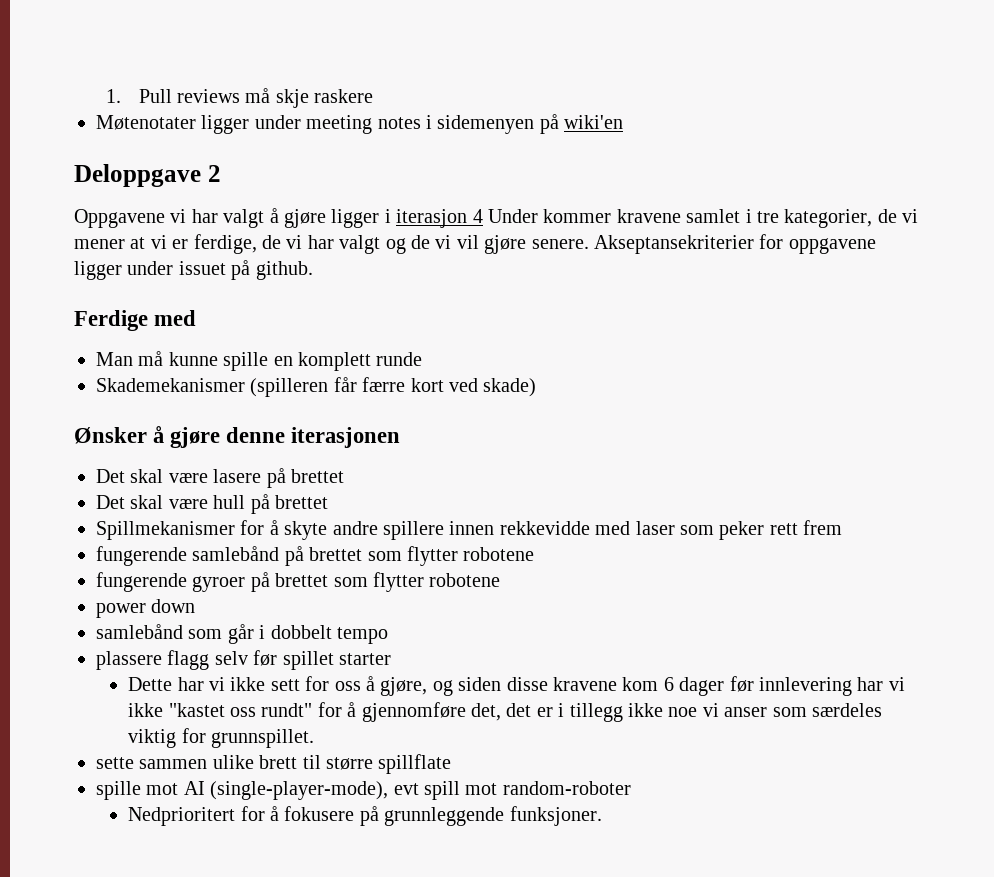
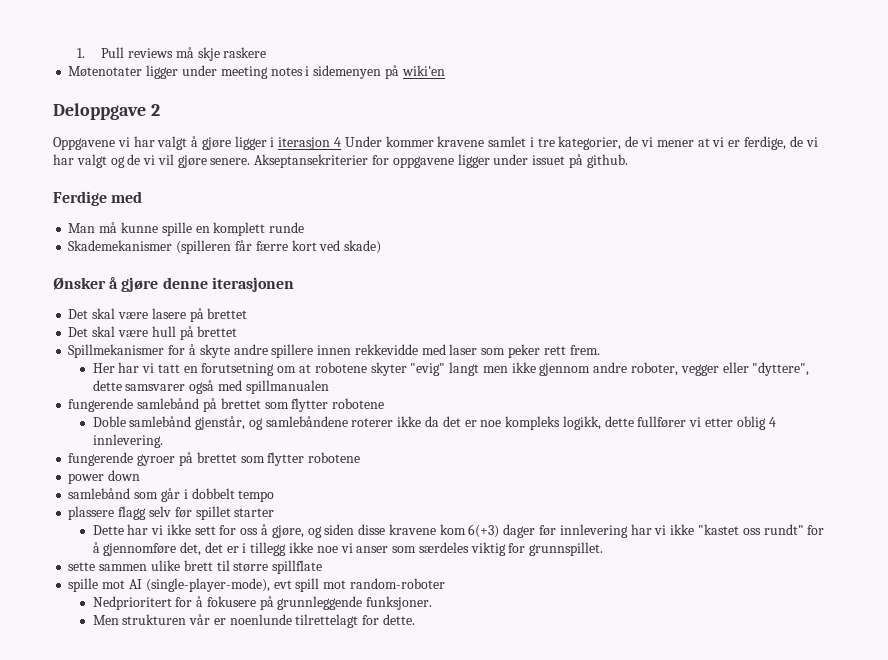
[803,520,843,535] frem -> [569,345,600,355] [92,362,810,376] [92,380,329,394] frem. // Her har vi tatt en forutsetning om at robotene skyter "evig" langt men ikke gjennom andre roboter, vegger eller "dyttere", dette samsvarer også med spillmanualen
(535, 554) none -> [92,416,776,430] [92,434,163,448] // Doble samlebånd gjenstår, og samlebåndene roterer ikke da det er noe kompleks logikk, dette fullfører vi etter oblig 4 innlevering.
[663,677,674,691] 6 -> [468,524,500,538] 6(+3)
(602, 816) none -> [92,614,416,628] // Men strukturen vår er noenlunde tilrettelagt for dette.

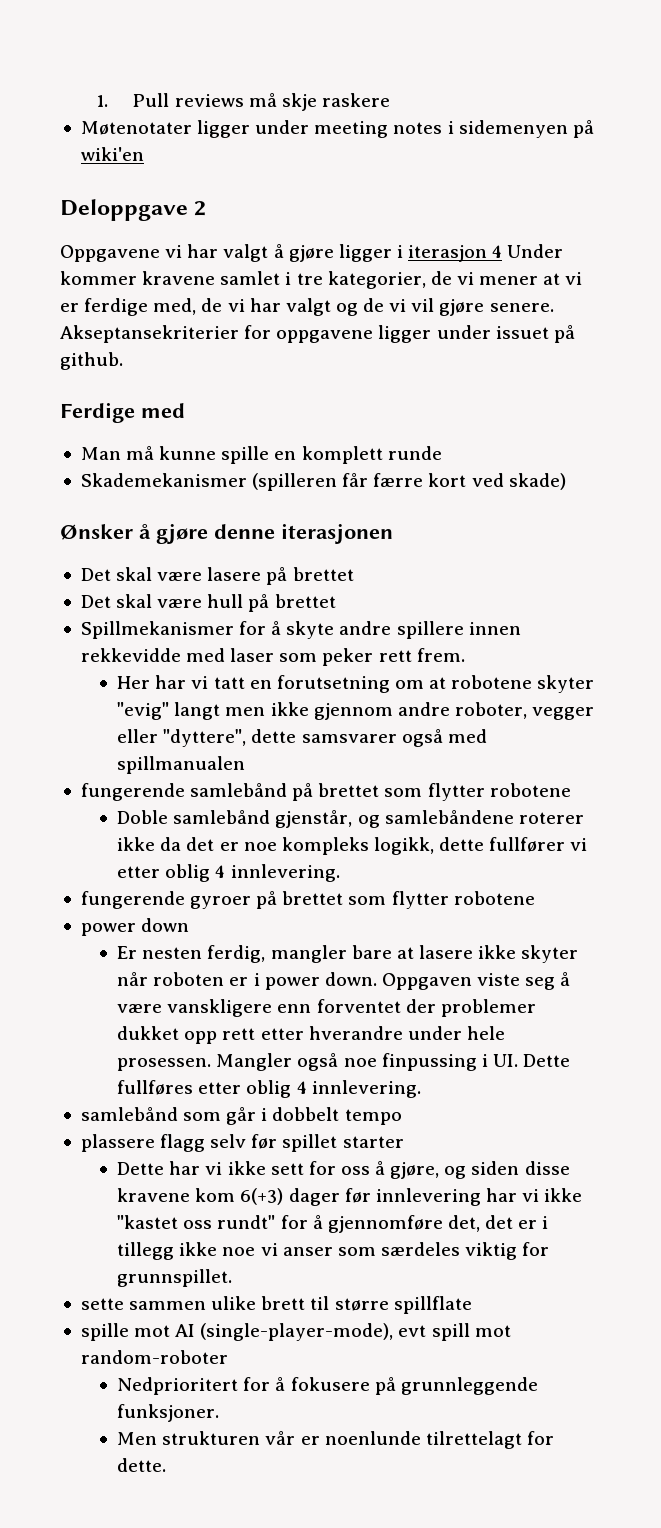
[743,136,786,150] ferdige, -> [84,298,197,316] ferdige med,
(141, 475) none -> [117,945,579,963] [117,972,571,990] [117,999,536,1017] [117,1026,505,1044] [117,1053,571,1071] [117,1080,421,1098] // Er nesten ferdig, mangler bare at lasere ikke skyter når roboten er i power down. Oppgaven viste seg å være vanskligere enn forventet der problemer dukket opp rett etter hverandre under hele prosessen. Mangler også noe finpussing i UI. Dette fullføres etter oblig 4 innlevering.

